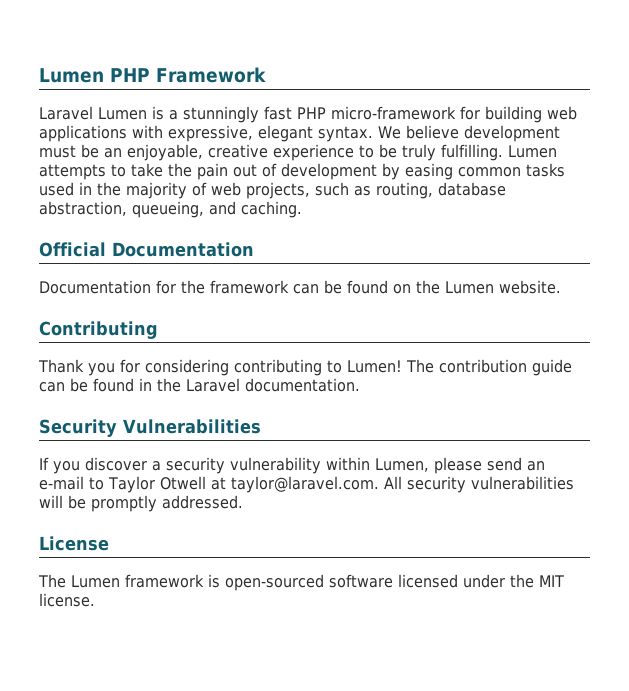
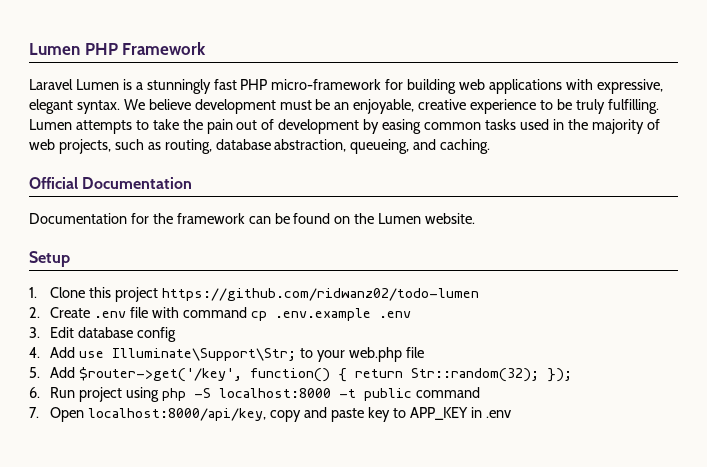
[39,321,158,339] [38,359,572,376] [39,378,360,392] [39,419,261,437] [39,457,545,474] [39,476,574,493] [39,495,243,512] [39,536,109,551] [38,574,564,591] [39,593,95,607] Contributing // Thank you for considering contributing to Lumen! The contribution guide can be found in the Laravel documentation. // Security Vulnerabilities // If you discover a security vulnerability within Lumen, please send an e-mail to Taylor Otwell at taylor@laravel.com. All security vulnerabilities will be promptly addressed. // License // The Lumen framework is open-sourced software licensed under the MIT license. -> [29,251,70,267] [29,287,480,302] [29,307,412,321] [29,327,177,342] [29,347,425,362] [29,367,573,382] [29,387,481,402] [29,407,511,422] Setup // 1. Clone this project https://github.com/ridwanz02/todo-lumen // 2. Create .env file with command cp .env.example .env // 3. Edit database config // 4. Add use Illuminate\Support\Str; to your web.php file // 5. Add $router->get('/key', function() { return Str::random(32); }); // 6. Run project using php -S localhost:8000 -t public command // 7. Open localhost:8000/api/key, copy and paste key to APP_KEY in .env

